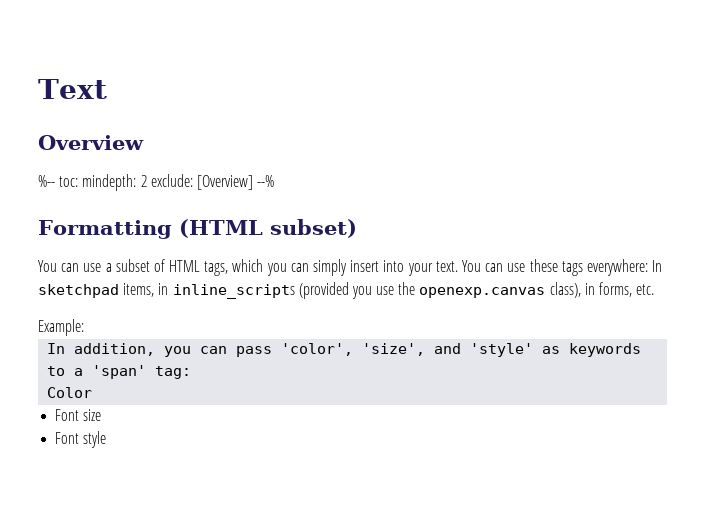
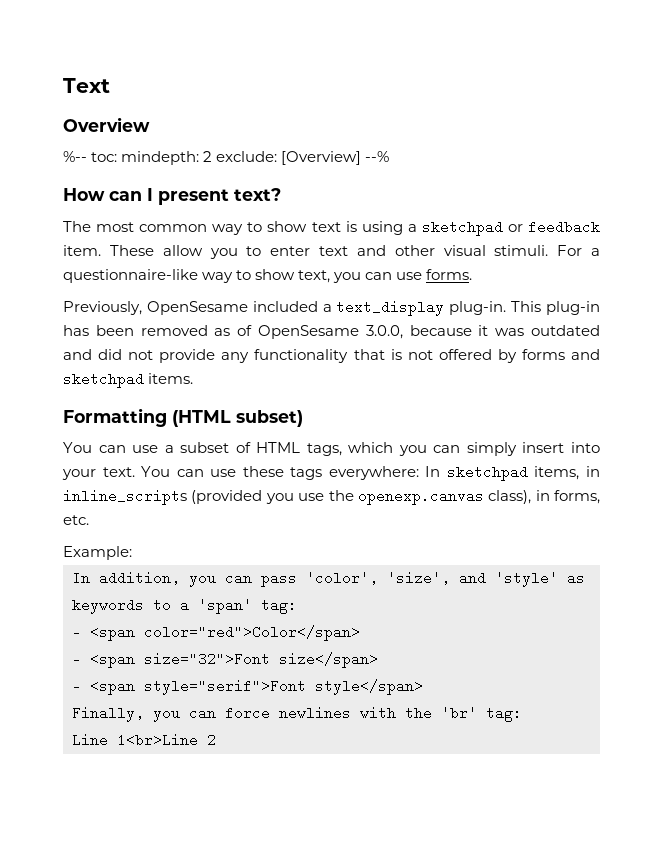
(275, 181) none -> [63,188,281,205] [63,220,600,236] [63,245,600,259] [63,269,473,283] [63,300,600,316] [63,325,600,339] [63,349,600,363] [63,372,194,388] // How can I present text? // The most common way to show text is using a sketchpad or feedback item. These allow you to enter text and other visual stimuli. For a questionnaire-like way to show text, you can use forms. // Previously, OpenSesame included a text_display plug-in. This plug-in has been removed as of OpenSesame 3.0.0, because it was outdated and did not provide any functionality that is not offered by forms and sketchpad items.
[47,387,93,398] [55,409,102,421] [55,431,107,448] Color // Font size // Font style -> [72,625,360,641] [72,652,378,668] [72,679,423,695] [72,706,522,722] [72,733,216,747] - <span color="red">Color</span> // - <span size="32">Font size</span> // - <span style="serif">Font style</span> // Finally, you can force newlines with the 'br' tag: // Line 1<br>Line 2

